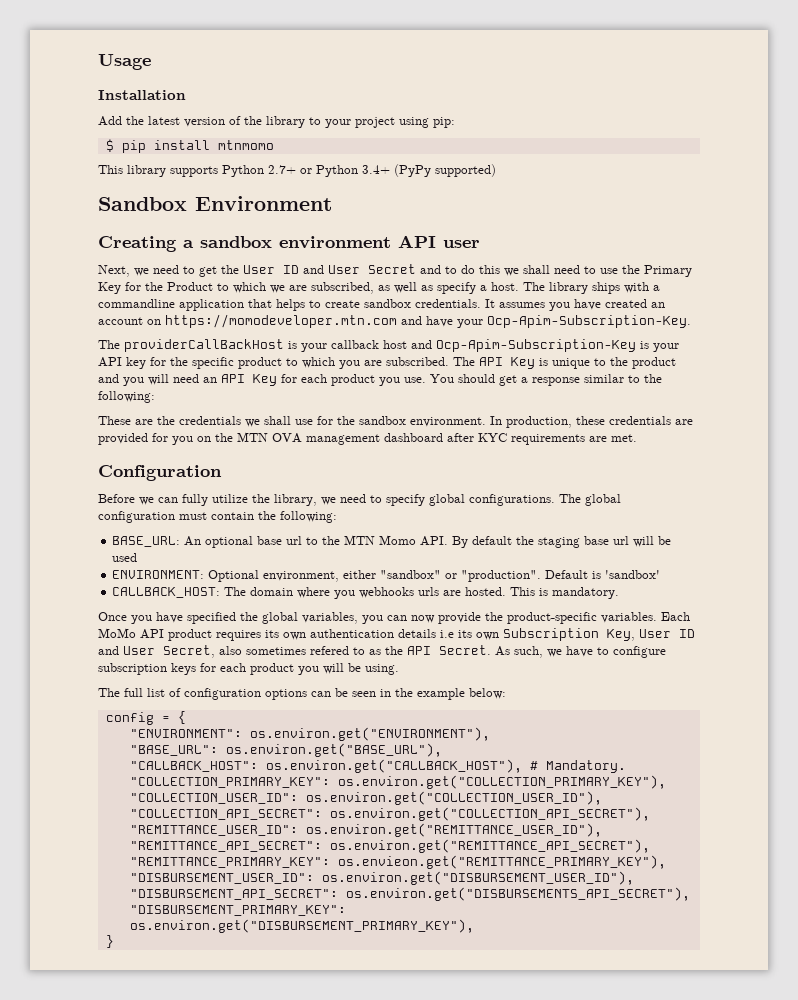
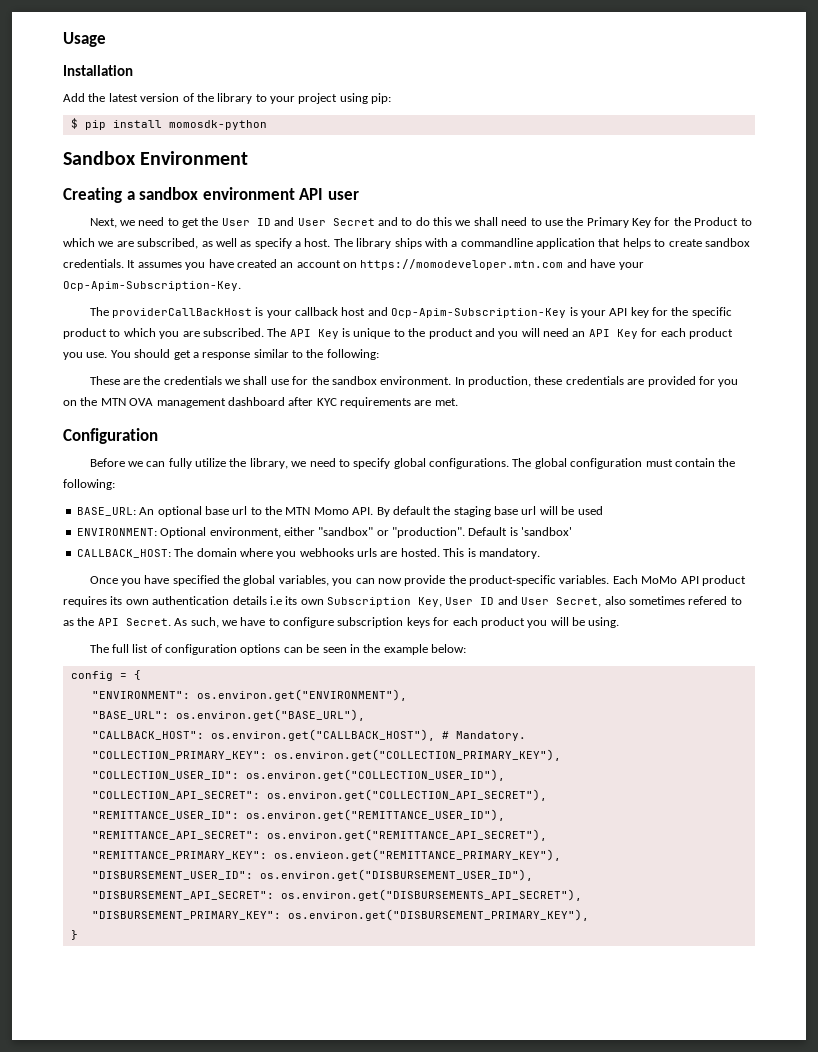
[217,140,274,150] [98,164,496,177] mtnmomo // This library supports Python 2.7+ or Python 3.4+ (PyPy supported) -> [168,120,267,130] momosdk-python

